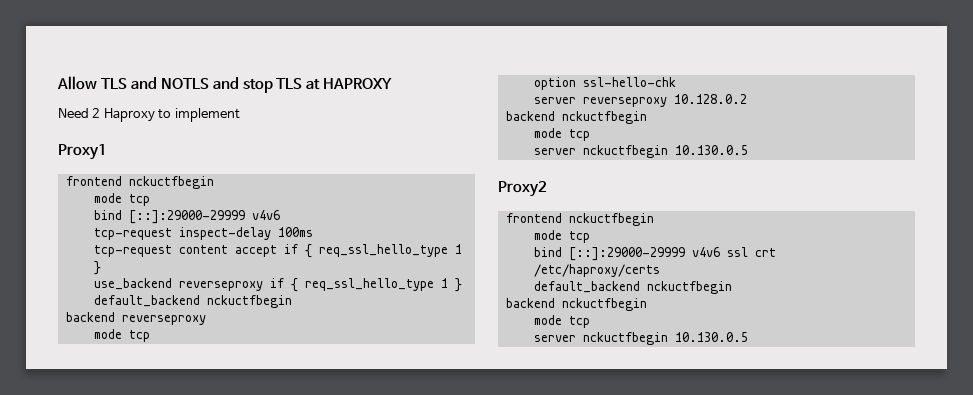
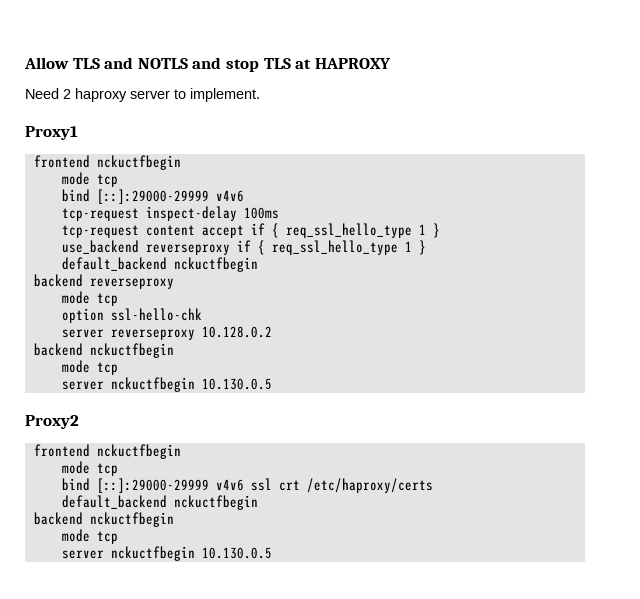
[103,108,240,122] Haproxy to implement -> [75,88,260,102] haproxy server to implement.

